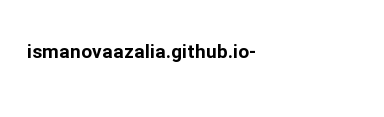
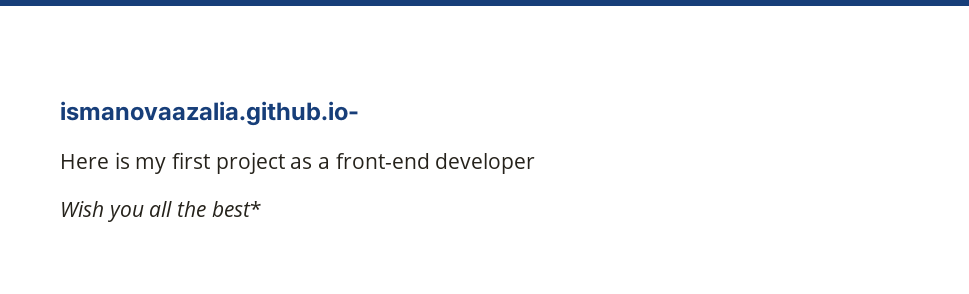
(256, 53) none -> [60,152,536,174] [60,201,262,222] // Here is my first project as a front-end developer // Wish you all the best*

